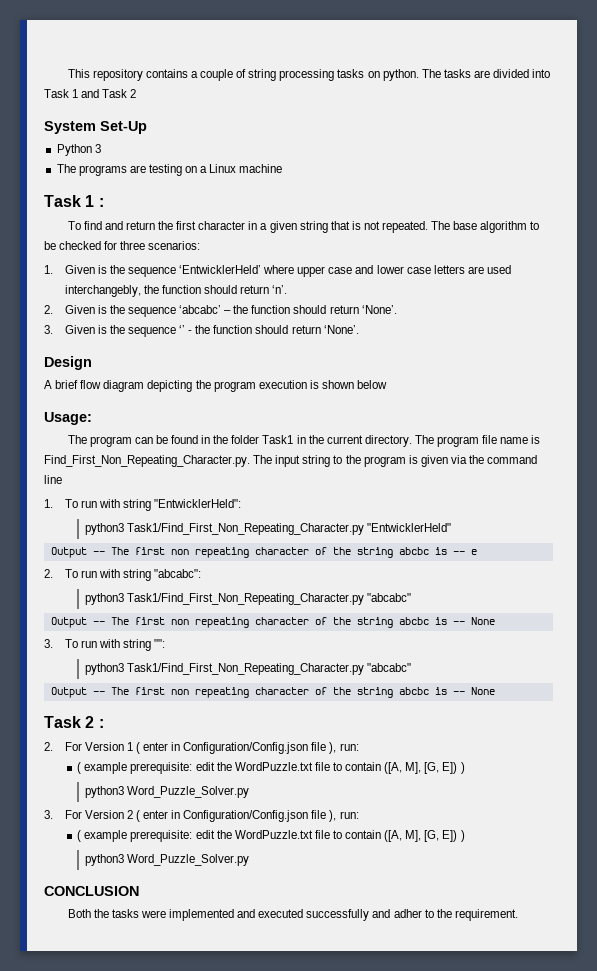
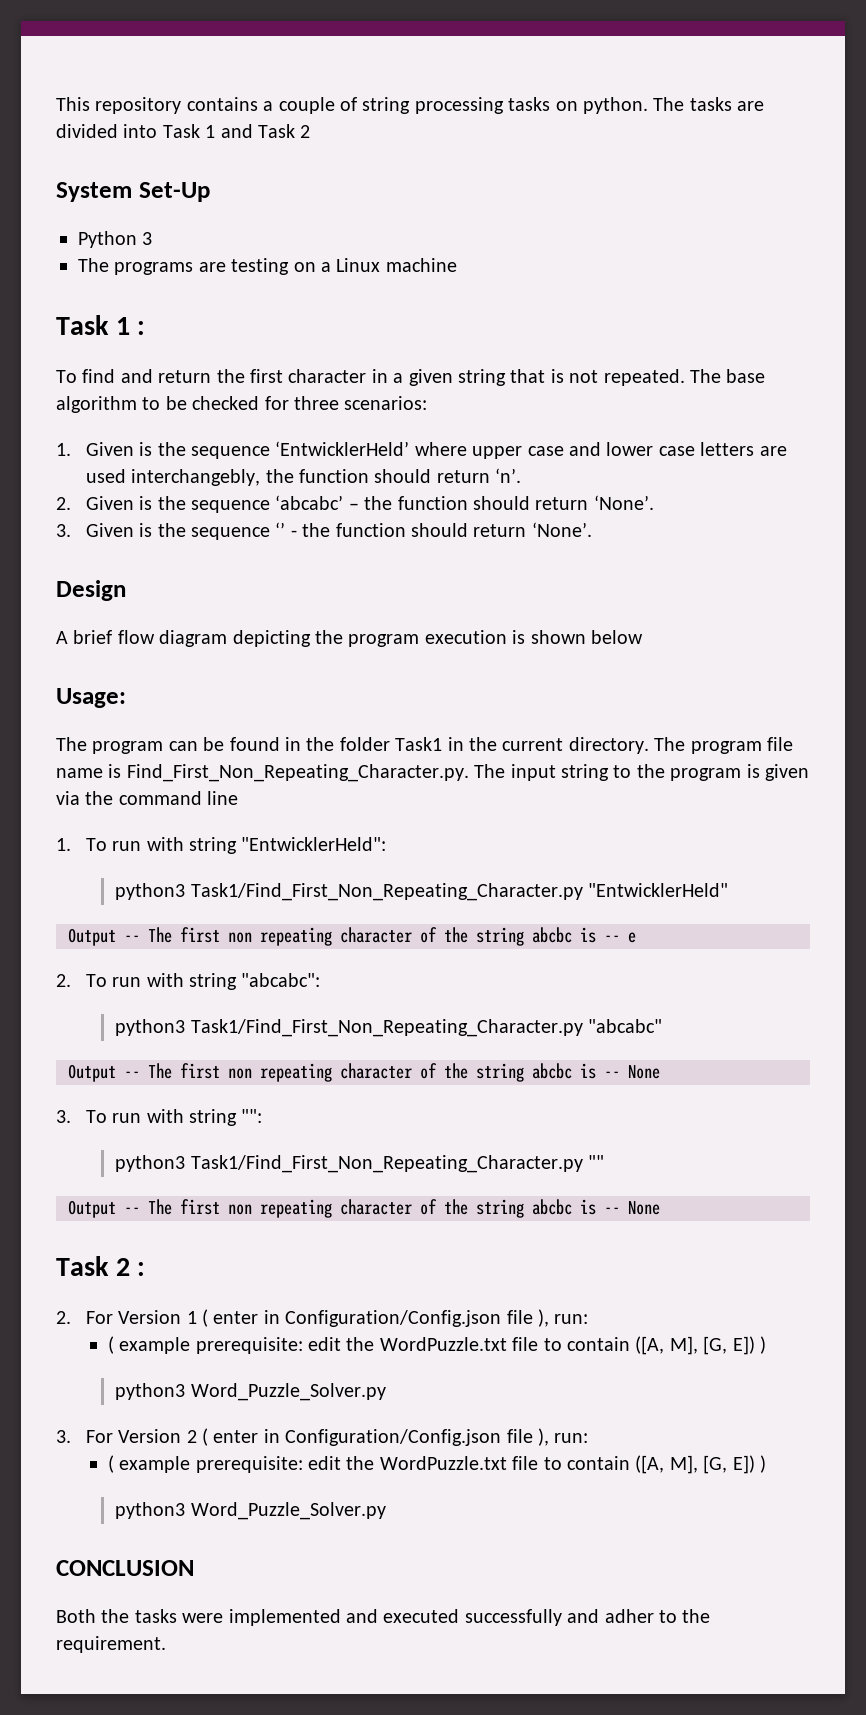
[367,663,412,672] "abcabc" -> [588,1155,605,1169] ""

